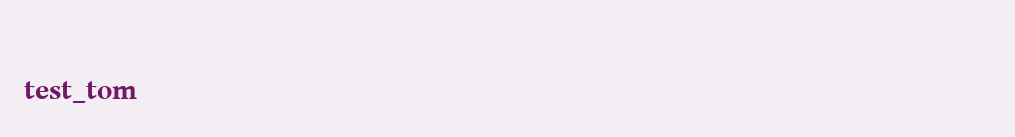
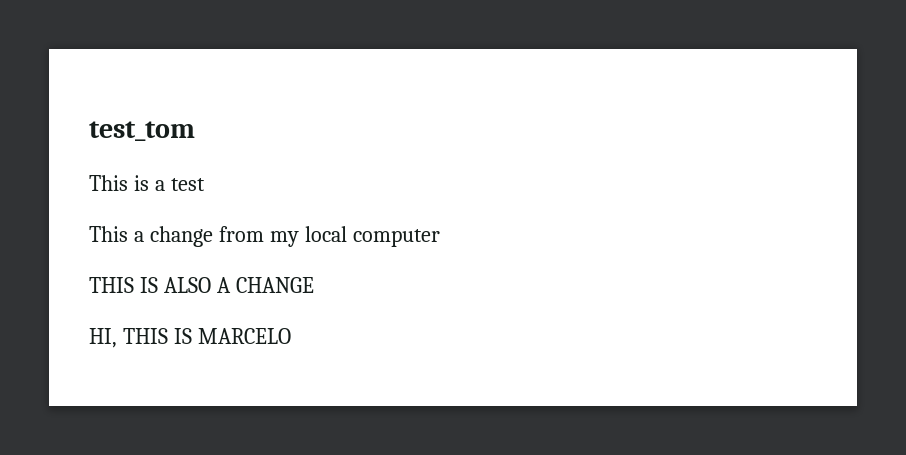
(137, 92) none -> [89,175,205,191] [89,226,440,247] [89,277,314,293] [89,328,291,348] // This is a test // This a change from my local computer // THIS IS ALSO A CHANGE // HI, THIS IS MARCELO

